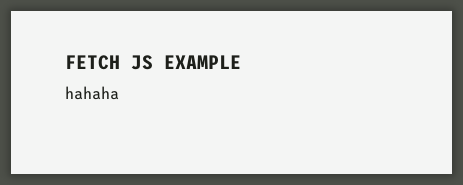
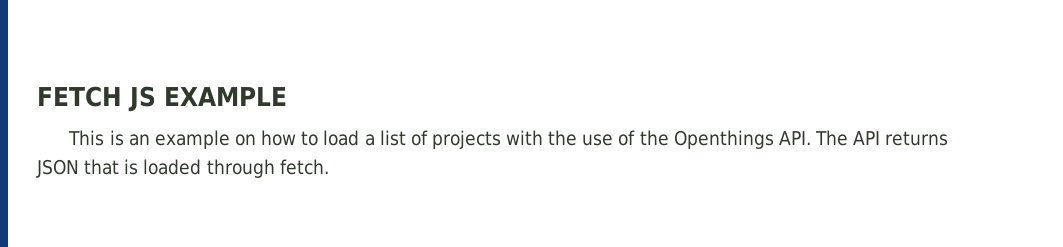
[65,86,119,100] hahaha -> [68,130,949,149] [36,159,329,178] This is an example on how to load a list of projects with the use of the Openthings API. The API returns JSON that is loaded through fetch.

